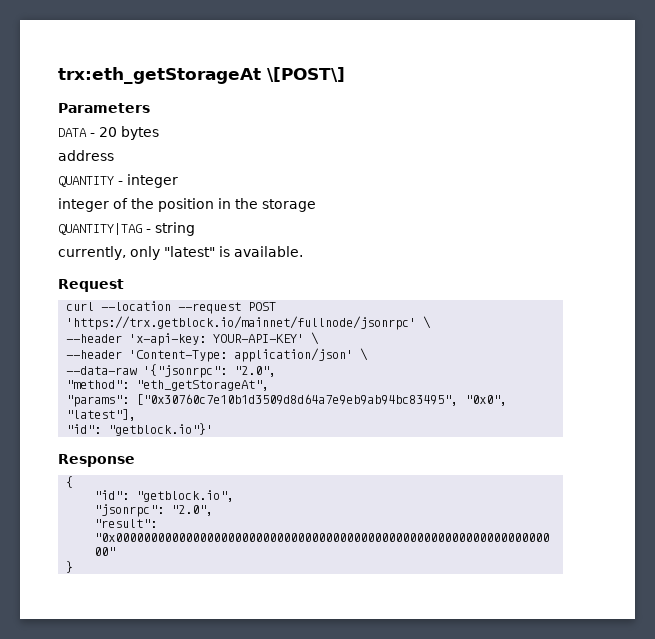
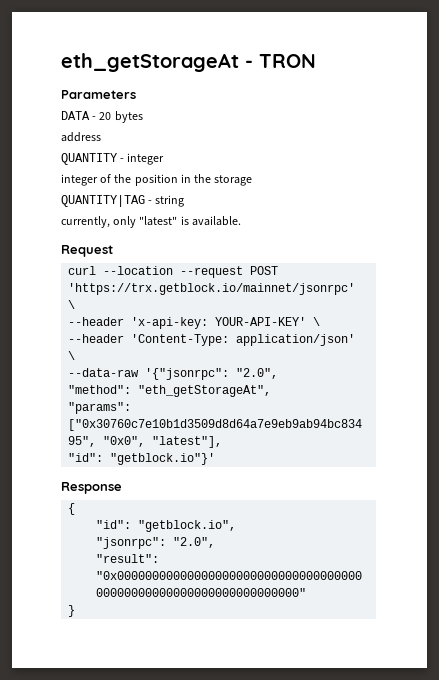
[58,67,345,84] trx:eth_getStorageAt \[POST\] -> [61,53,316,72] eth_getStorageAt - TRON
[66,316,417,330] 'https://trx.getblock.io/mainnet/fullnode/jsonrpc' -> [68,283,356,295] 'https://trx.getblock.io/mainnet/jsonrpc'

